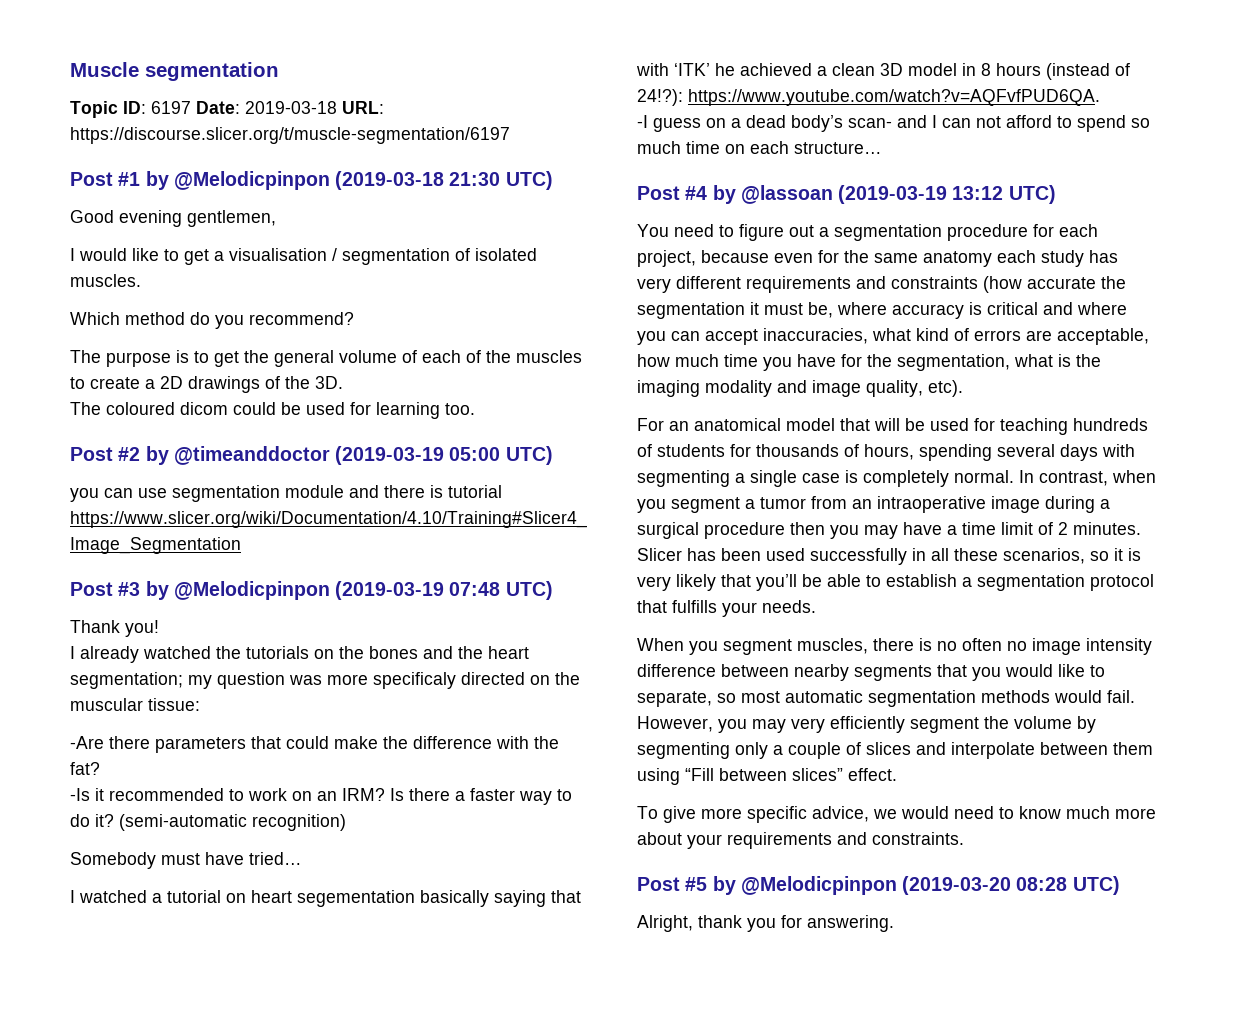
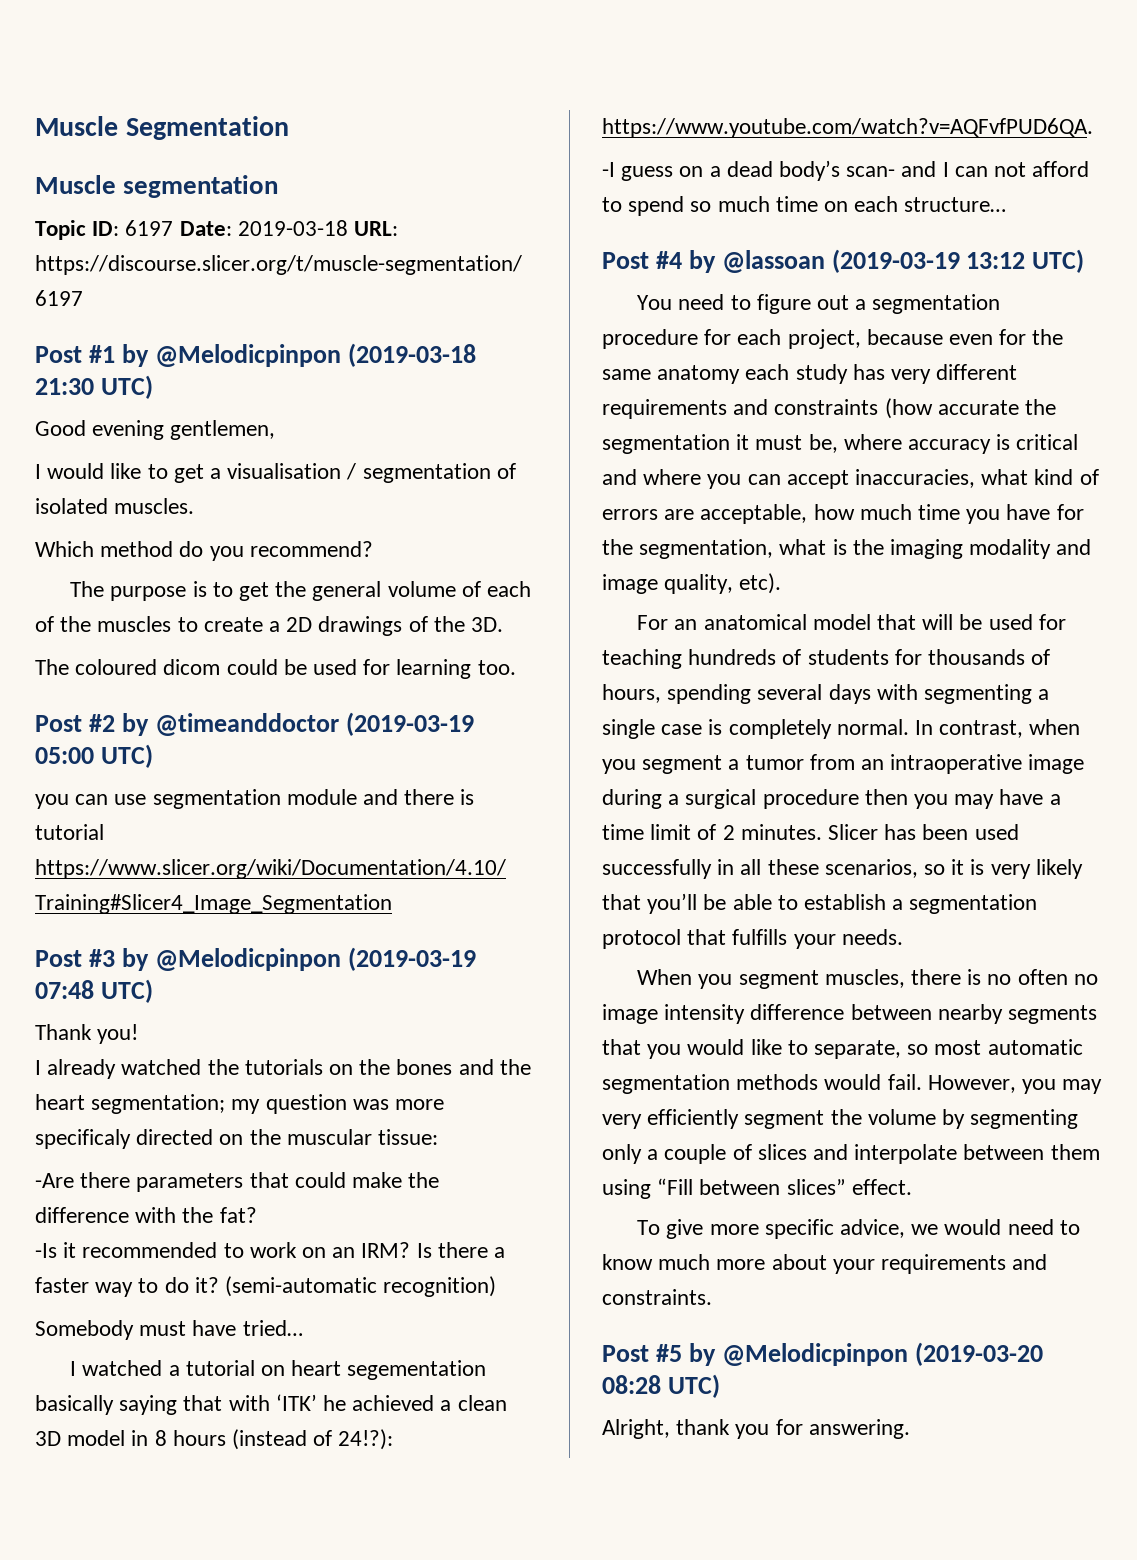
[70,62,139,77] Muscle -> [35,116,289,140] [35,175,116,194] Muscle Segmentation // Muscle

